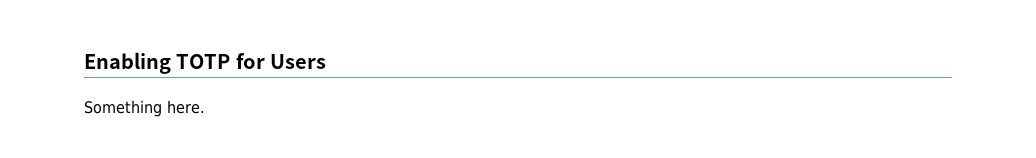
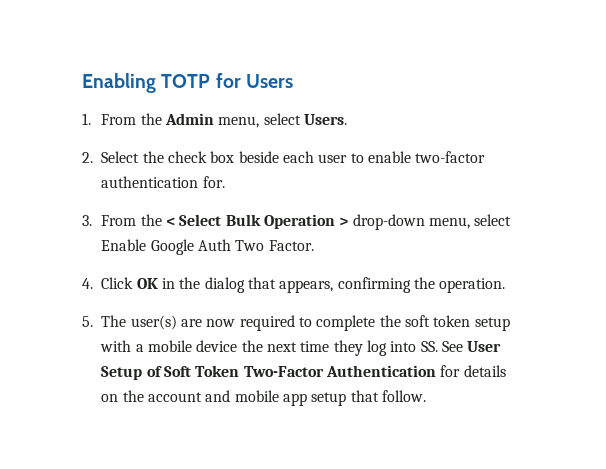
[84,100,205,117] Something here. -> [82,113,348,128] [82,151,486,163] [101,176,225,188] [82,214,512,230] [101,239,314,255] [82,277,506,293] [82,315,510,331] [100,340,502,356] [101,365,506,380] [101,390,427,406] 1. From the Admin menu, select Users. // 2. Select the check box beside each user to enable two-factor authentication for. // 3. From the < Select Bulk Operation > drop-down menu, select Enable Google Auth Two Factor. // 4. Click OK in the dialog that appears, confirming the operation. // 5. The user(s) are now required to complete the soft token setup with a mobile device the next time they log into SS. See User Setup of Soft Token Two-Factor Authentication for details on the account and mobile app setup that follow.

